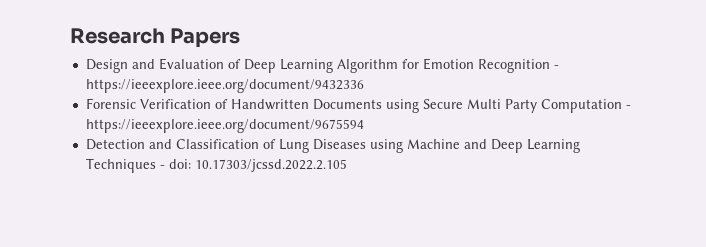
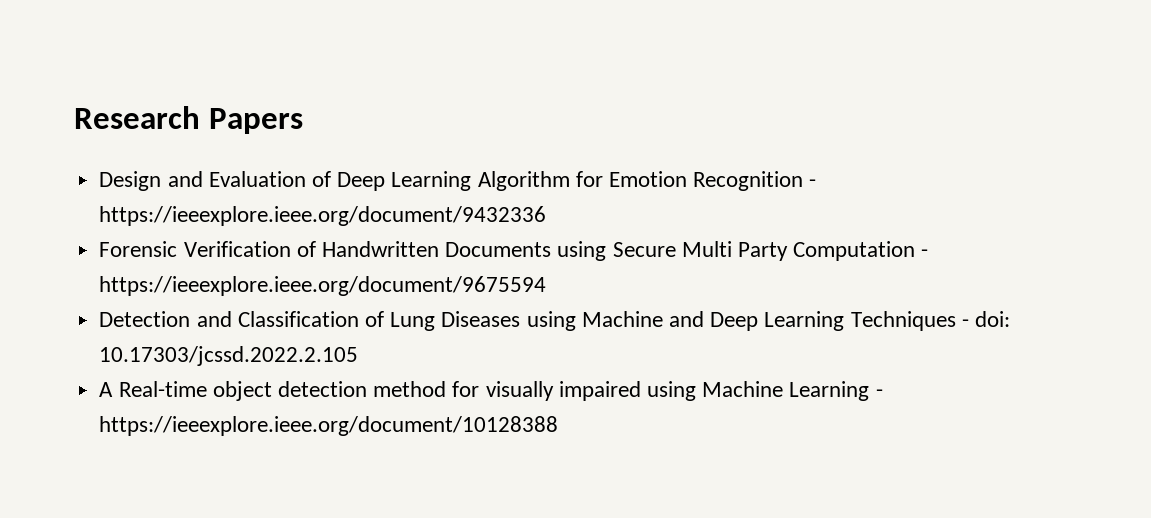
(347, 165) none -> [99,381,883,401] [99,416,559,436] // A Real-time object detection method for visually impaired using Machine Learning - https://ieeexplore.ieee.org/document/10128388

